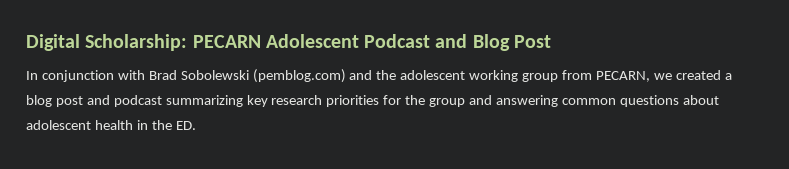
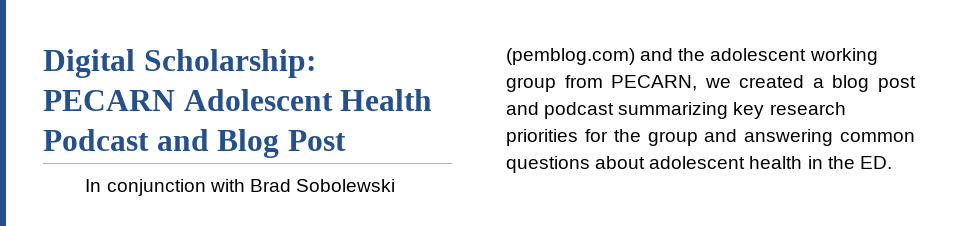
(359, 41) none -> [340,89,433,111] Health

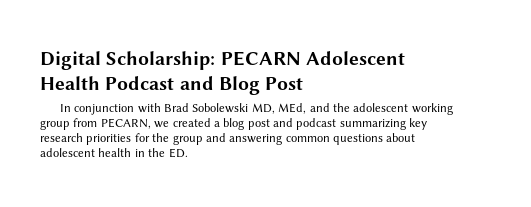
[506,48,635,65] (pemblog.com) -> [251,103,307,114] MD, MEd,

